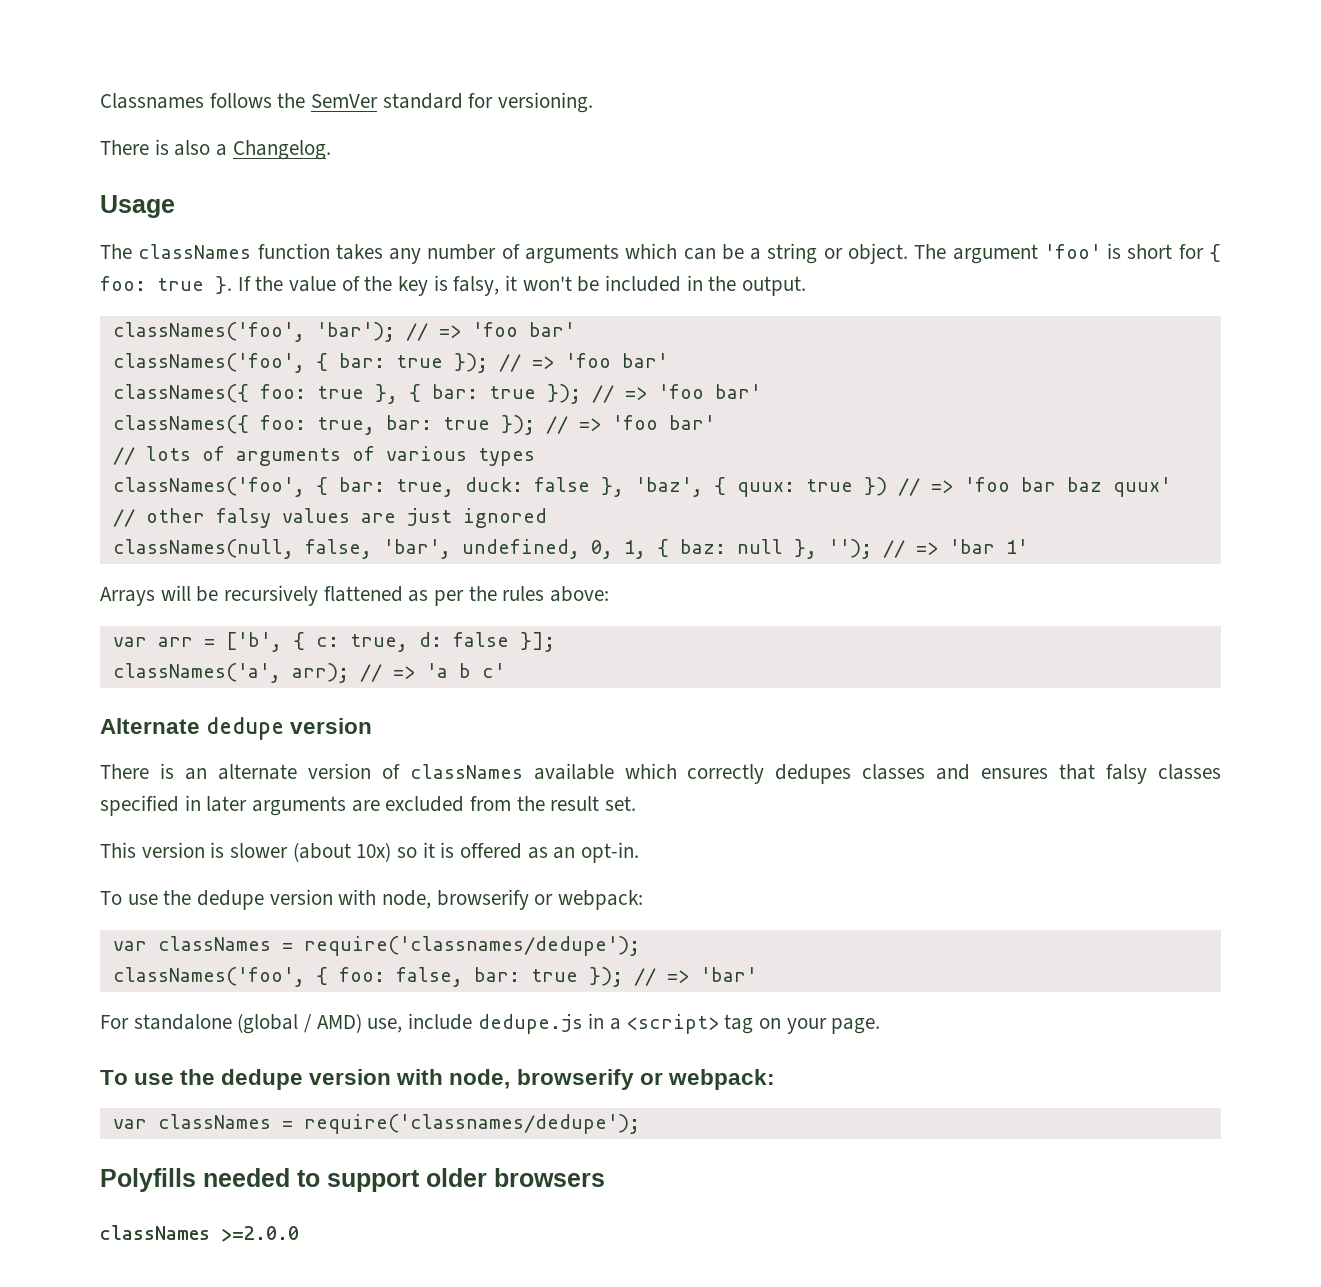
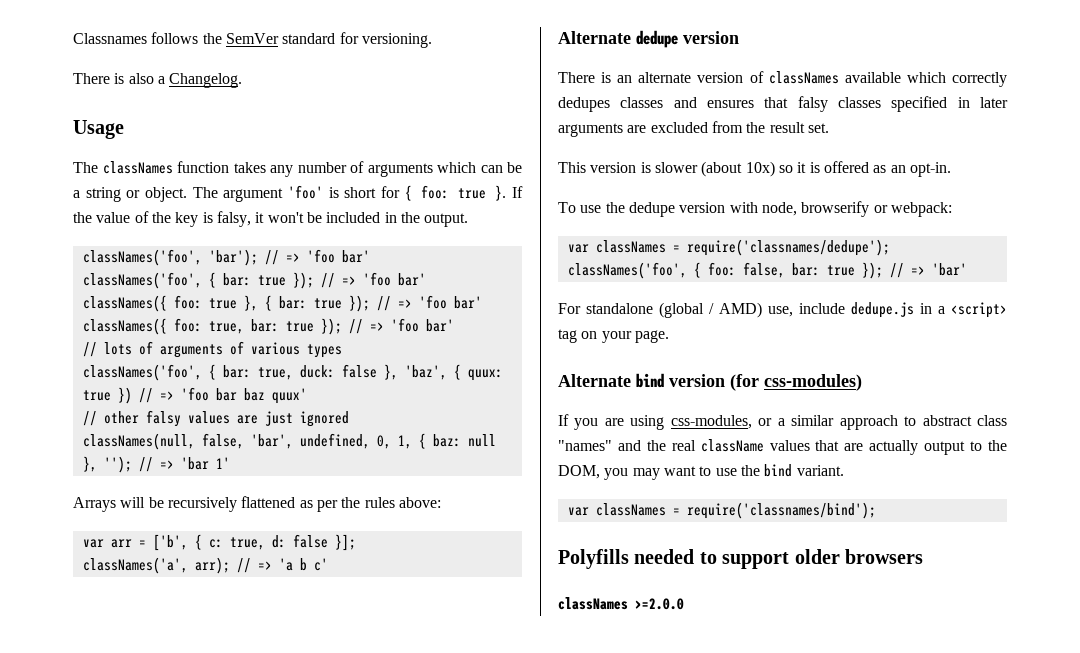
[100,1069,775,1090] [112,1114,640,1134] To use the dedupe version with node, browserify or webpack: // var classNames = require('classnames/dedupe'); -> [558,373,862,391] [558,414,1007,430] [558,439,1008,455] [558,464,844,480] [567,502,876,519] Alternate bind version (for css-modules) // If you are using css-modules, or a similar approach to abstract class "names" and the real className values that are actually output to the DOM, you may want to use the bind variant. // var classNames = require('classnames/bind');

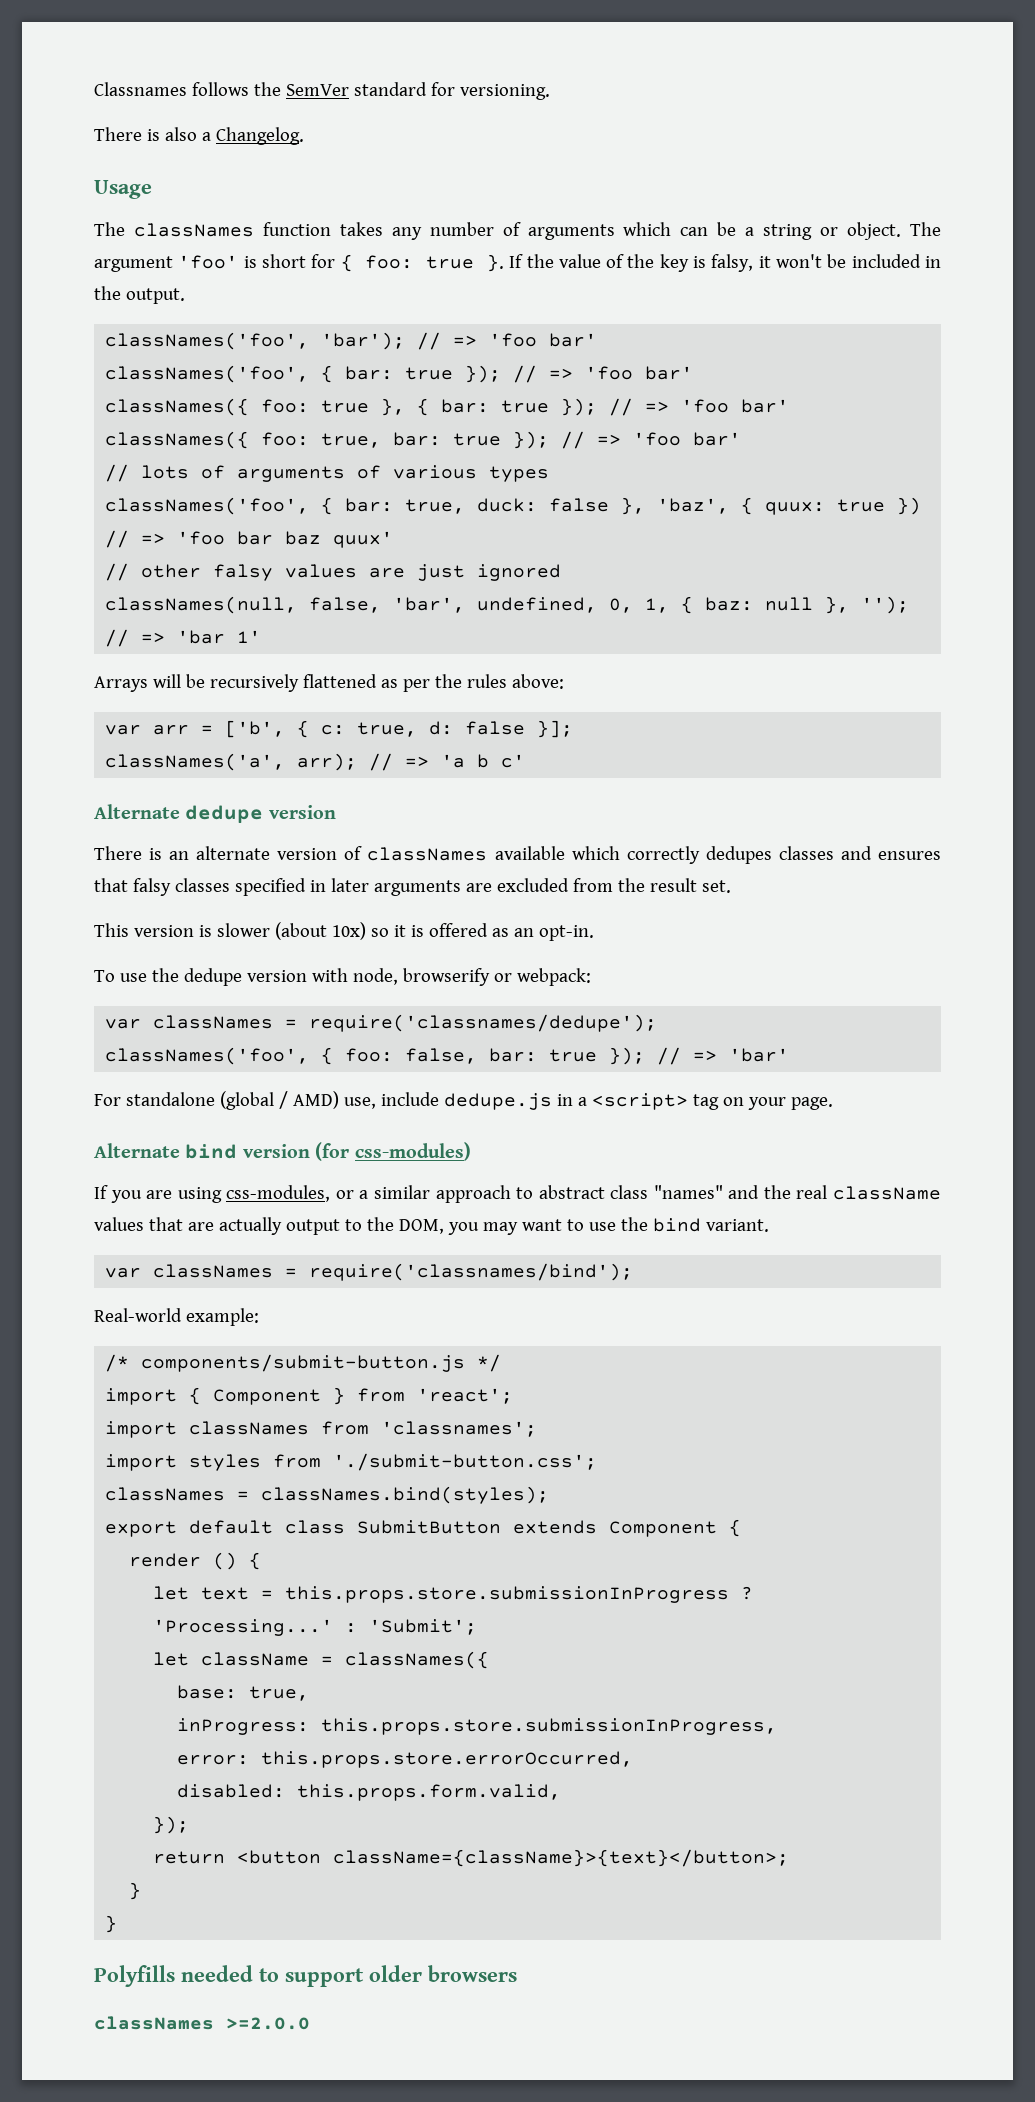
(876, 510) none -> [94,1308,259,1326] [105,1354,502,1372] [105,1387,514,1405] [105,1421,538,1438] [105,1453,598,1471] [105,1486,550,1504] [105,1519,742,1537] [129,1552,262,1570] [153,1586,754,1603] [153,1619,478,1636] [153,1651,490,1669] [177,1685,310,1701] [177,1718,778,1735] [177,1751,634,1768] [177,1784,562,1801] [153,1816,190,1834] [153,1849,790,1867] [129,1882,142,1900] [105,1915,118,1933] // Real-world example: // /* components/submit-button.js */ // import { Component } from 'react'; // import classNames from 'classnames'; // import styles from './submit-button.css'; // classNames = classNames.bind(styles); // export default class SubmitButton extends Component { // render () { // let text = this.props.store.submissionInProgress ? 'Processing...' : 'Submit'; // let className = classNames({ // base: true, // inProgress: this.props.store.submissionInProgress, // error: this.props.store.errorOccurred, // disabled: this.props.form.valid, // }); // return <button className={className}>{text}</button>; // } // }

